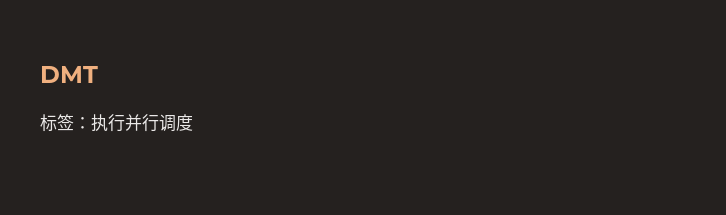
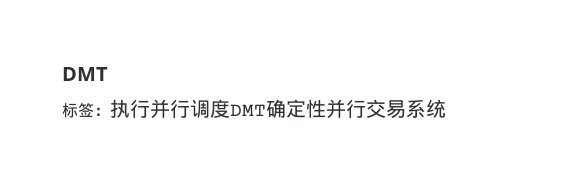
(193, 122) none -> [230,99,446,119] DMT确定性并行交易系统

